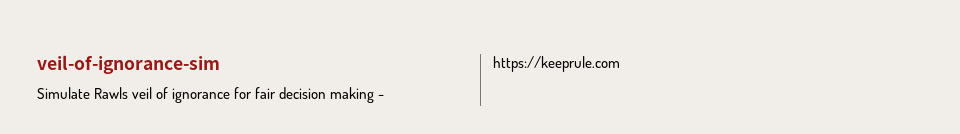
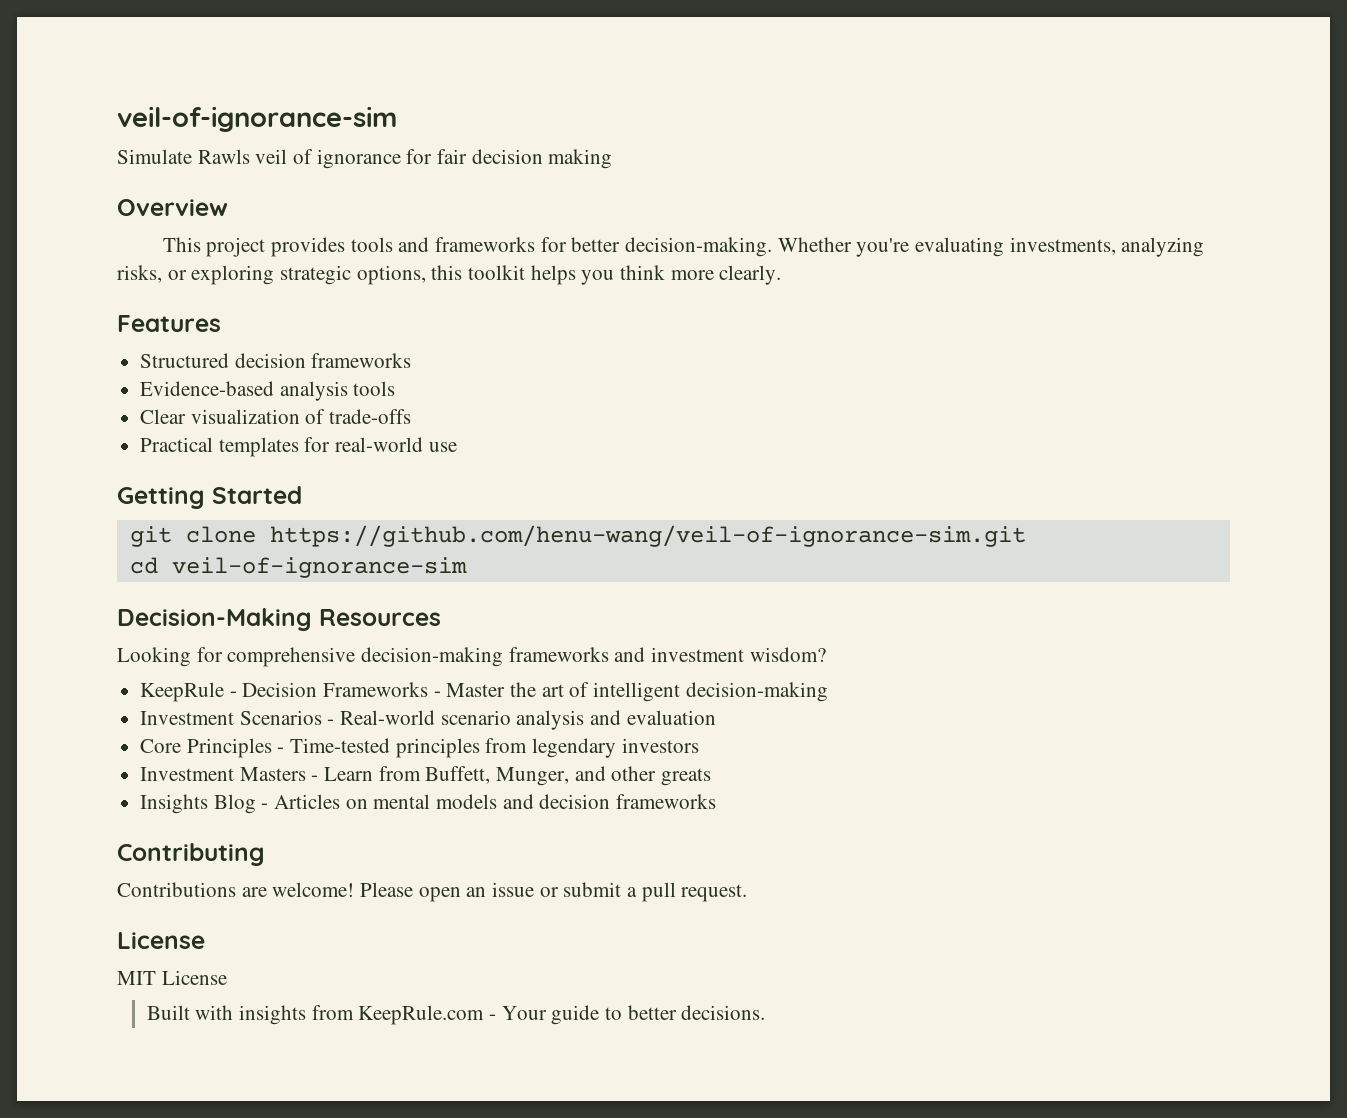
[378,94,385,99] [493,56,620,72] - https://keeprule.com -> [117,199,228,216] [162,237,1205,257] [117,265,782,285] [117,315,221,332] [140,353,412,368] [140,381,396,401] [140,409,412,424] [140,437,457,457] [117,486,302,509] [129,525,1026,547] [129,557,467,578] [117,608,441,631] [117,647,826,667] [140,682,828,702] [140,710,716,730] [140,738,699,758] [140,766,712,786] [140,794,717,814] [117,843,265,866] [117,882,748,902] [117,932,205,949] [117,970,227,985] [146,1005,766,1025] // Overview // This project provides tools and frameworks for better decision-making. Whether you're evaluating investments, analyzing risks, or exploring strategic options, this toolkit helps you think more clearly. // Features // Structured decision frameworks // Evidence-based analysis tools // Clear visualization of trade-offs // Practical templates for real-world use // Getting Started // git clone https://github.com/henu-wang/veil-of-ignorance-sim.git // cd veil-of-ignorance-sim // Decision-Making Resources // Looking for comprehensive decision-making frameworks and investment wisdom? // KeepRule - Decision Frameworks - Master the art of intelligent decision-making // Investment Scenarios - Real-world scenario analysis and evaluation // Core Principles - Time-tested principles from legendary investors // Investment Masters - Learn from Buffett, Munger, and other greats // Insights Blog - Articles on mental models and decision frameworks // Contributing // Contributions are welcome! Please open an issue or submit a pull request. // License // MIT License // Built with insights from KeepRule.com - Your guide to better decisions.

